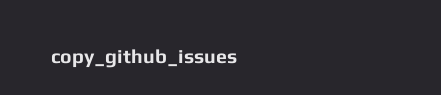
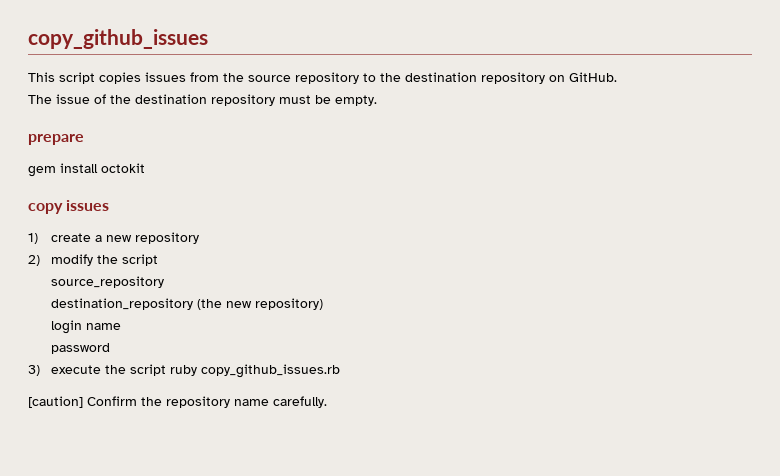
(237, 58) none -> [28,72,617,84] [28,94,377,106] [28,134,84,145] [28,163,145,177] [28,200,110,214] [28,232,200,244] [28,254,159,266] [51,276,165,288] [51,298,324,310] [51,320,122,334] [51,343,111,354] [28,364,341,378] [28,396,327,408] // This script copies issues from the source repository to the destination repository on GitHub. // The issue of the destination repository must be empty. // prepare // gem install octokit // copy issues // 1) create a new repository // 2) modify the script // source_repository // destination_repository (the new repository) // login name // password // 3) execute the script ruby copy_github_issues.rb // [caution] Confirm the repository name carefully.

